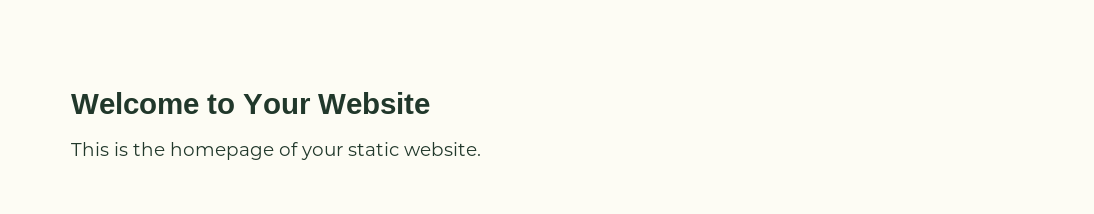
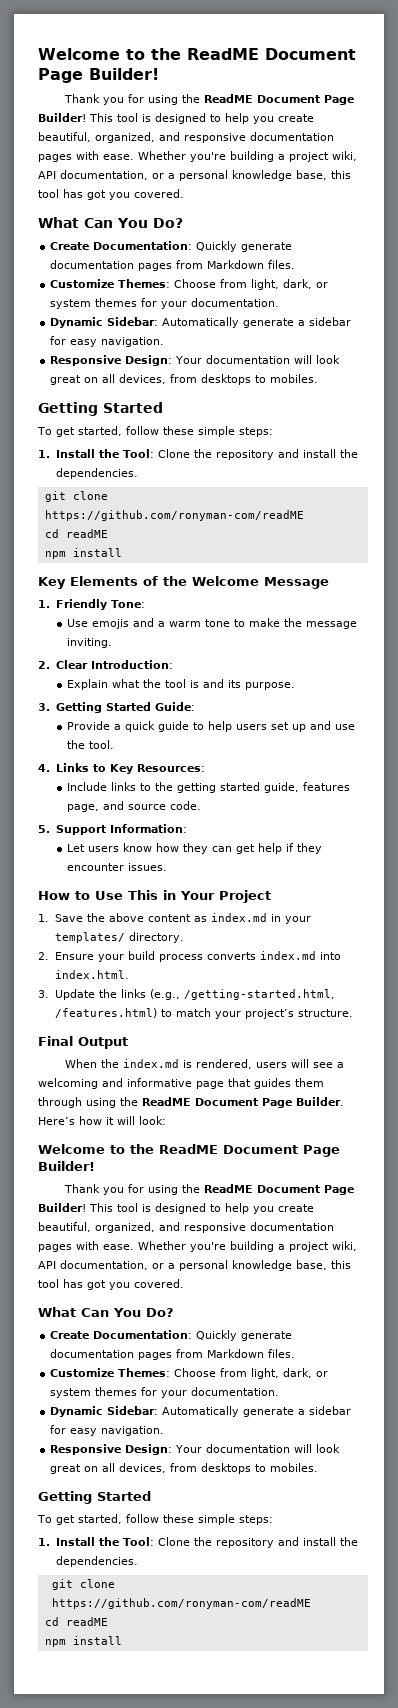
[71,92,430,114] [71,142,481,160] Welcome to Your Website // This is the homepage of your static website. -> [38,48,356,60] [38,68,159,83] [64,94,355,105] [38,113,314,124] [38,132,334,143] [38,151,357,162] [38,170,351,181] [38,189,184,200] [38,217,183,228] [50,241,293,252] [50,260,296,271] [50,279,329,290] [50,298,280,309] [50,317,352,328] [50,336,165,347] [50,355,341,366] [50,374,319,385] [38,402,163,416] [37,426,273,437] [38,449,359,460] [55,468,138,479] [44,491,108,502] [44,510,304,521] [44,529,108,538] [44,548,122,559] [38,576,329,589] [38,599,146,610] [67,618,358,629] [67,638,113,648] [38,660,173,669] [67,679,296,690] [38,702,195,713] [67,721,356,732] [67,740,115,749] [38,763,205,774] [67,782,351,793] [67,801,202,812] [38,824,187,835] [67,843,323,854] [67,863,168,871] [38,890,271,903] [38,913,312,924] [55,932,185,943] [38,951,342,962] [55,970,130,979] [38,989,336,1000] [55,1008,354,1019] [38,1036,128,1049] [65,1059,345,1069] [38,1078,324,1089] [38,1097,344,1108] [38,1116,166,1125] [38,1144,340,1157] [38,1161,95,1171] [64,1184,355,1195] [38,1203,314,1214] [38,1222,334,1233] [38,1241,357,1252] [38,1260,351,1271] [38,1279,184,1290] [38,1307,174,1317] [50,1330,293,1341] [50,1349,296,1360] [50,1368,329,1379] [50,1387,280,1398] [50,1406,352,1417] [50,1425,165,1436] [50,1444,341,1455] [50,1463,319,1474] [38,1491,151,1504] [37,1514,273,1525] [38,1537,359,1548] [55,1556,138,1567] [51,1579,115,1590] [51,1598,311,1609] [44,1617,108,1626] [44,1636,122,1647] Welcome to the ReadME Document Page Builder! // Thank you for using the ReadME Document Page Builder! This tool is designed to help you create beautiful, organized, and responsive documentation pages with ease. Whether you're building a project wiki, API documentation, or a personal knowledge base, this tool has got you covered. // What Can You Do? // Create Documentation: Quickly generate documentation pages from Markdown files. // Customize Themes: Choose from light, dark, or system themes for your documentation. // Dynamic Sidebar: Automatically generate a sidebar for easy navigation. // Responsive Design: Your documentation will look great on all devices, from desktops to mobiles. // Getting Started // To get started, follow these simple steps: // 1. Install the Tool: Clone the repository and install the dependencies. // git clone https://github.com/ronyman-com/readME // cd readME // npm install // Key Elements of the Welcome Message // 1. Friendly Tone: // Use emojis and a warm tone to make the message inviting. // 2. Clear Introduction: // Explain what the tool is and its purpose. // 3. Getting Started Guide: // Provide a quick guide to help users set up and use the tool. // 4. Links to Key Resources: // Include links to the getting started guide, features page, and source code. // 5. Support Information: // Let users know how they can get help if they encounter issues. // How to Use This in Your Project // 1. Save the above content as index.md in your templates/ directory. // 2. Ensure your build process converts index.md into index.html. // 3. Update the links (e.g., /getting-started.html, /features.html) to match your project’s structure. // Final Output // When the index.md is rendered, users will see a welcoming and informative page that guides them through using the ReadME Document Page Builder. Here’s how it will look: // Welcome to the ReadME Document Page Builder! // Thank you for using the ReadME Document Page Builder! This tool is designed to help you create beautiful, organized, and responsive documentation pages with ease. Whether you're building a project wiki, API documentation, or a personal knowledge base, this tool has got you covered. // What Can You Do? // Create Documentation: Quickly generate documentation pages from Markdown files. // Customize Themes: Choose from light, dark, or system themes for your documentation. // Dynamic Sidebar: Automatically generate a sidebar for easy navigation. // Responsive Design: Your documentation will look great on all devices, from desktops to mobiles. // Getting Started // To get started, follow these simple steps: // 1. Install the Tool: Clone the repository and install the dependencies. // git clone https://github.com/ronyman-com/readME // cd readME // npm install

